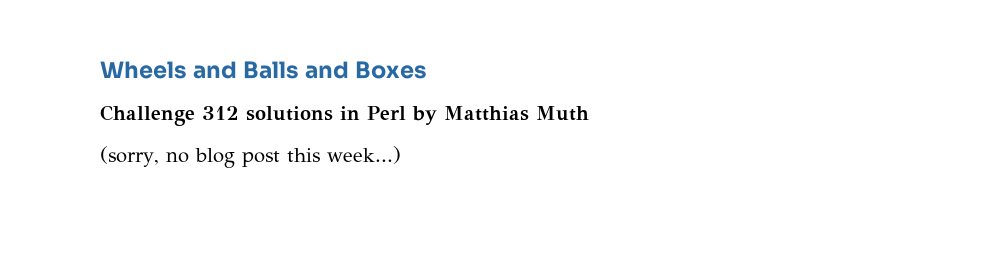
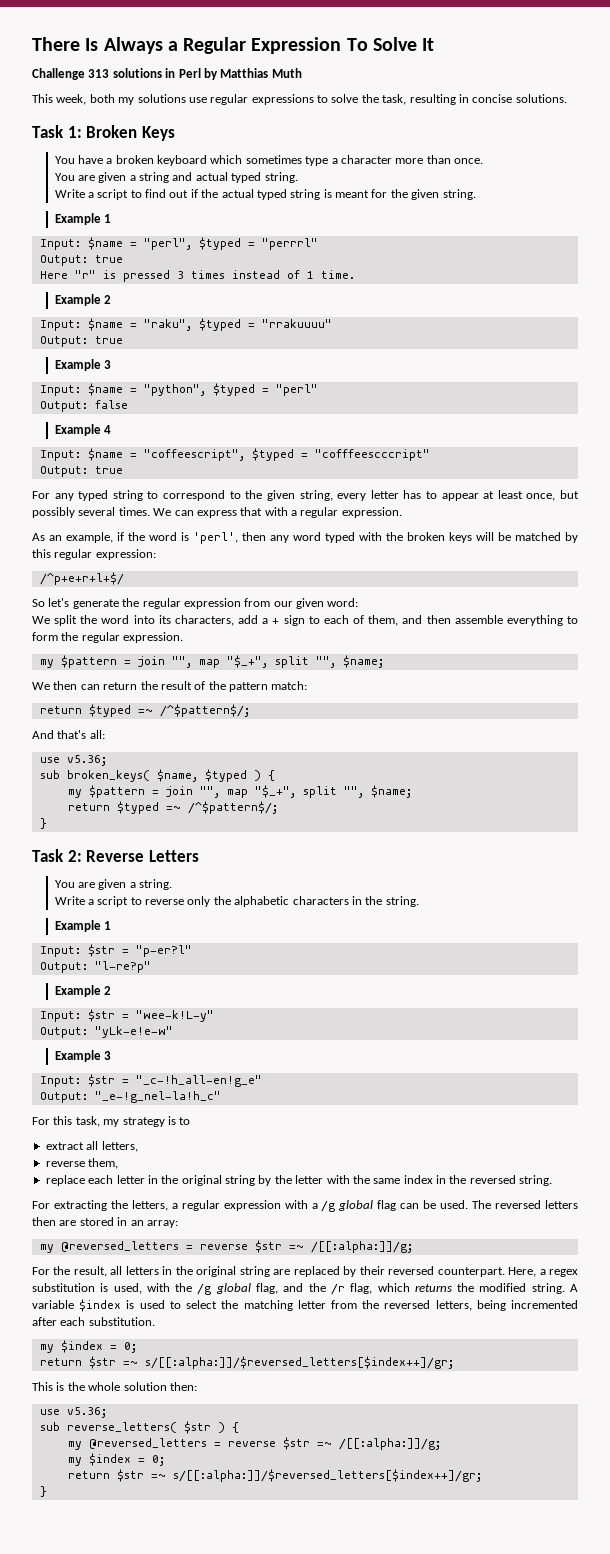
[100,61,428,79] Wheels and Balls and Boxes -> [32,37,435,54] There Is Always a Regular Expression To Solve It
[202,106,239,120] 312 -> [88,69,110,78] 313
[100,146,401,168] (sorry, no blog post this week...) -> [32,94,567,105] [32,125,175,141] [54,155,484,166] [54,172,298,183] [54,189,476,200] [54,213,111,225] [39,237,318,250] [39,255,123,266] [39,270,355,282] [54,294,111,306] [39,318,332,331] [39,336,123,347] [54,359,111,371] [39,383,318,396] [39,400,128,412] [54,424,111,436] [39,448,430,461] [39,466,123,477] [32,490,579,501] [32,507,402,518] [32,532,578,544] [32,549,156,560] [39,572,124,585] [32,598,359,609] [32,615,578,626] [32,632,184,643] [39,655,384,668] [32,681,308,692] [39,704,250,717] [32,730,105,739] [39,755,107,766] [39,769,275,782] [67,785,412,798] [67,801,278,814] [39,818,47,829] [32,849,199,862] [54,879,173,890] [54,896,419,907] [54,920,111,932] [39,944,192,957] [39,961,151,973] [54,985,111,997] [39,1009,214,1022] [39,1026,173,1038] [54,1050,111,1062] [39,1074,262,1087] [39,1091,221,1103] [32,1116,191,1127] [45,1141,138,1152] [45,1158,119,1169] [45,1175,553,1186] [32,1200,578,1212] [32,1217,178,1228] [39,1240,413,1253] [32,1266,579,1277] [32,1283,578,1295] [32,1299,578,1312] [32,1317,155,1326] [39,1340,137,1353] [39,1356,454,1369] [32,1382,197,1391] [39,1407,107,1418] [39,1421,239,1434] [67,1437,441,1450] [67,1453,165,1466] [67,1469,482,1482] [39,1486,47,1497] This week, both my solutions use regular expressions to solve the task, resulting in concise solutions. // Task 1: Broken Keys // You have a broken keyboard which sometimes type a character more than once. // You are given a string and actual typed string. // Write a script to find out if the actual typed string is meant for the given string. // Example 1 // Input: $name = "perl", $typed = "perrrl" // Output: true // Here "r" is pressed 3 times instead of 1 time. // Example 2 // Input: $name = "raku", $typed = "rrakuuuu" // Output: true // Example 3 // Input: $name = "python", $typed = "perl" // Output: false // Example 4 // Input: $name = "coffeescript", $typed = "cofffeescccript" // Output: true // For any typed string to correspond to the given string, every letter has to appear at least once, but possibly several times. We can express that with a regular expression. // As an example, if the word is 'perl', then any word typed with the broken keys will be matched by this regular expression: // /^p+e+r+l+$/ // So let's generate the regular expression from our given word: // We split the word into its characters, add a + sign to each of them, and then assemble everything to form the regular expression. // my $pattern = join "", map "$_+", split "", $name; // We then can return the result of the pattern match: // return $typed =~ /^$pattern$/; // And that's all: // use v5.36; // sub broken_keys( $name, $typed ) { // my $pattern = join "", map "$_+", split "", $name; // return $typed =~ /^$pattern$/; // } // Task 2: Reverse Letters // You are given a string. // Write a script to reverse only the alphabetic characters in the string. // Example 1 // Input: $str = "p-er?l" // Output: "l-re?p" // Example 2 // Input: $str = "wee-k!L-y" // Output: "yLk-e!e-w" // Example 3 // Input: $str = "_c-!h_all-en!g_e" // Output: "_e-!g_nel-la!h_c" // For this task, my strategy is to // extract all letters, // reverse them, // replace each letter in the original string by the letter with the same index in the reversed string. // For extracting the letters, a regular expression with a /g global flag can be used. The reversed letters then are stored in an array: // my @reversed_letters = reverse $str =~ /[[:alpha:]]/g; // For the result, all letters in the original string are replaced by their reversed counterpart. Here, a regex substitution is used, with the /g global flag, and the /r flag, which returns the modified string. A variable $index is used to select the matching letter from the reversed letters, being incremented after each substitution. // my $index = 0; // return $str =~ s/[[:alpha:]]/$reversed_letters[$index++]/gr; // This is the whole solution then: // use v5.36; // sub reverse_letters( $str ) { // my @reversed_letters = reverse $str =~ /[[:alpha:]]/g; // my $index = 0; // return $str =~ s/[[:alpha:]]/$reversed_letters[$index++]/gr; // }

